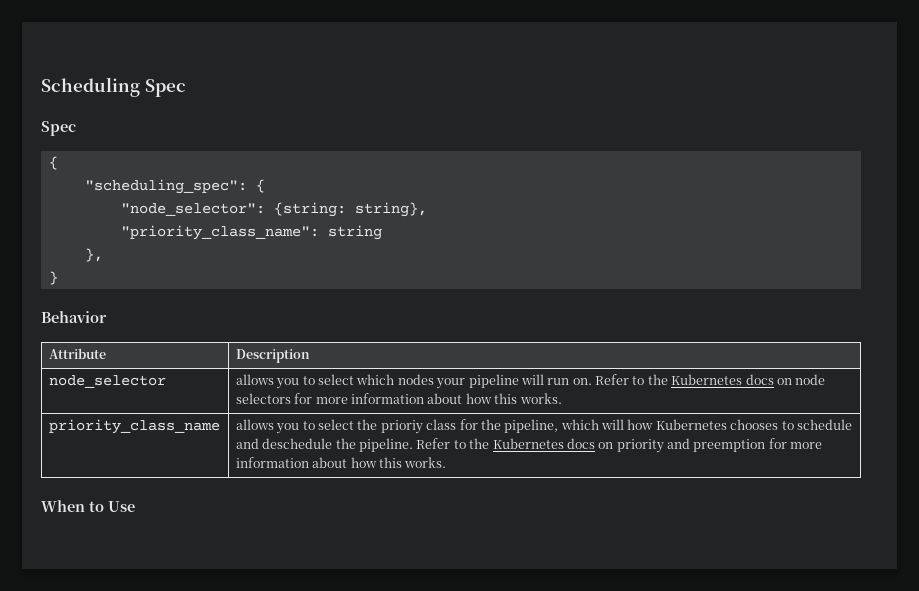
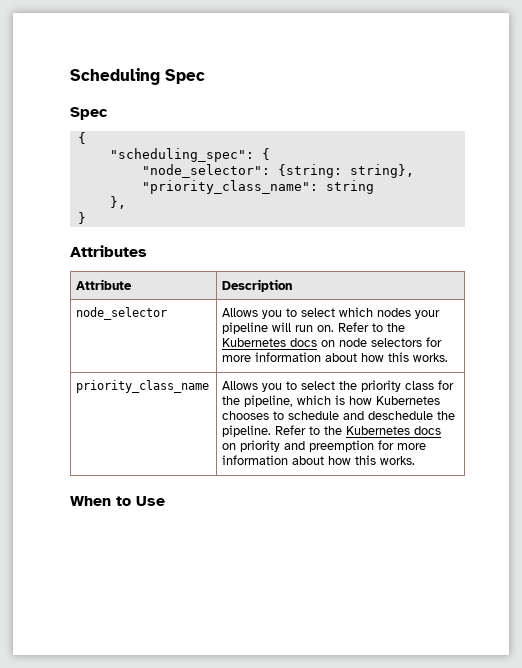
[41,311,107,323] Behavior -> [70,245,147,257] Attributes
[235,374,274,385] allows -> [222,308,259,317] Allows
[235,419,274,430] allows -> [222,381,259,390] Allows
[380,420,423,434] prioriy -> [361,380,402,392] priority
[601,419,625,430] will -> [335,395,346,405] is

